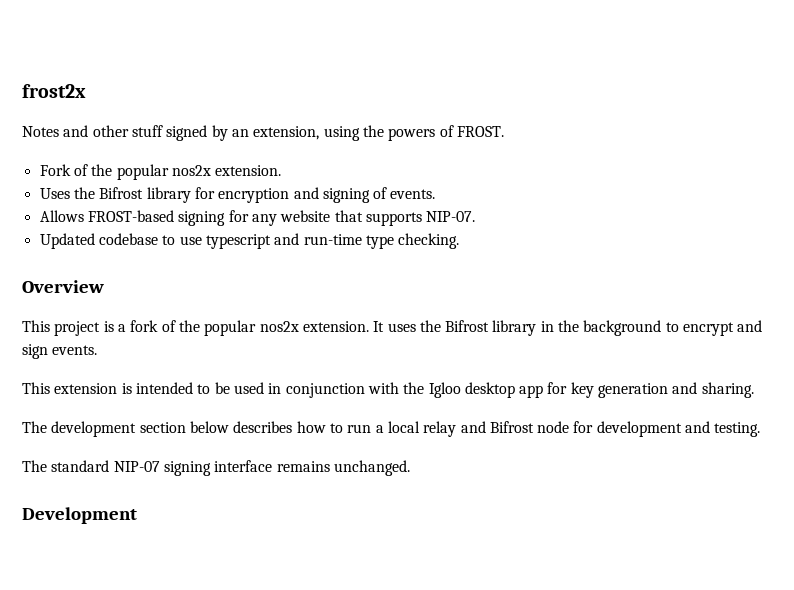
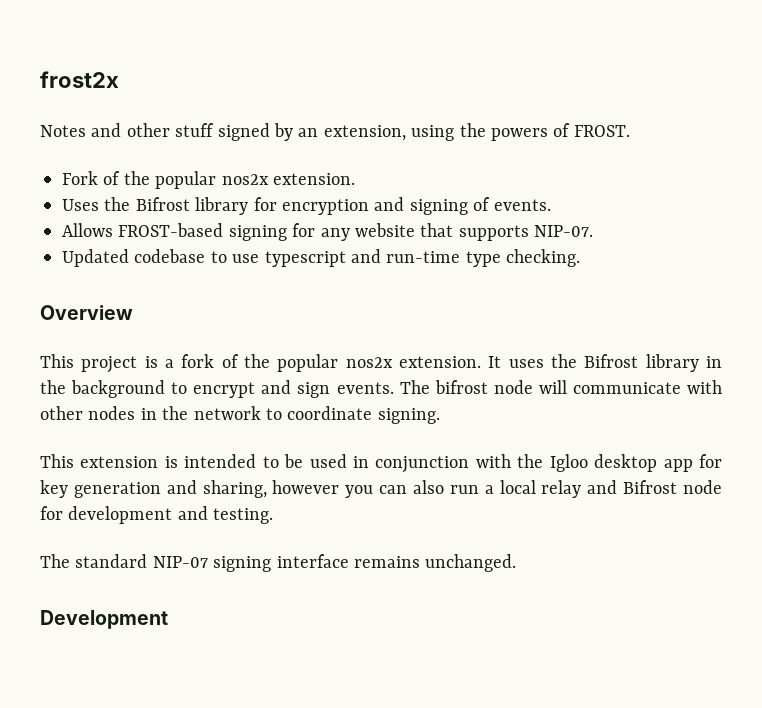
(98, 350) none -> [399,380,722,394] [40,406,440,424] The bifrost node will communicate with other nodes in the network to coordinate signing.
[701,382,754,398] [22,421,343,437] sharing. // The development section below describes how to -> [202,480,444,498] sharing, however you can also

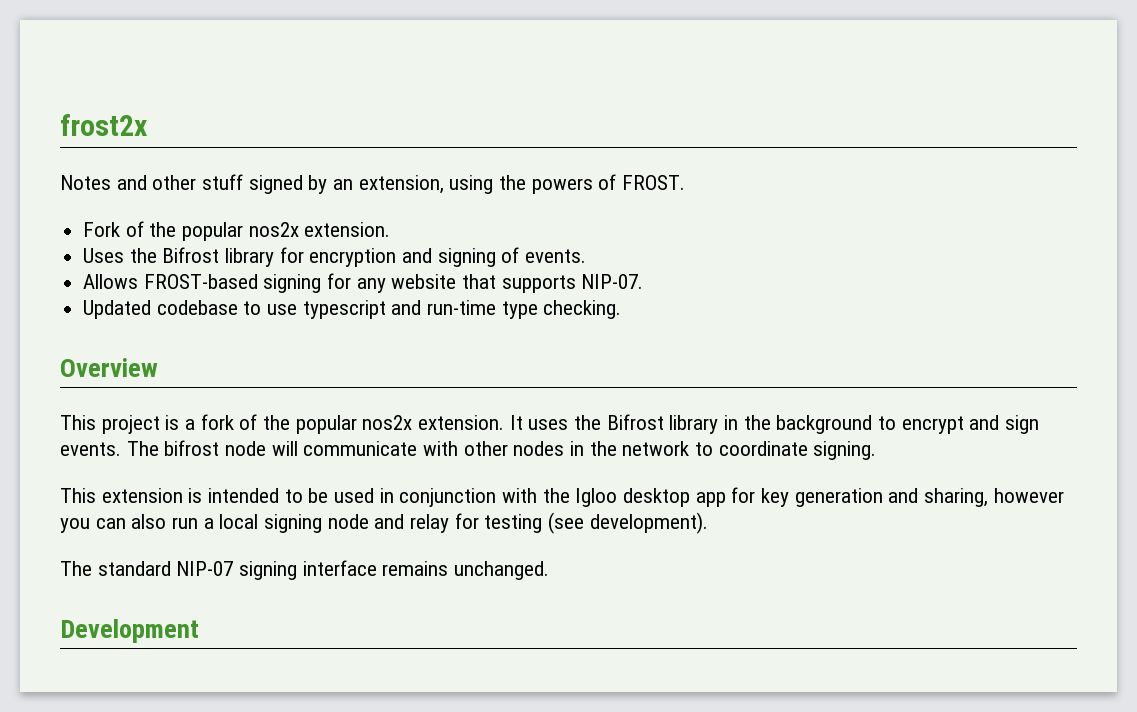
[541,480,722,498] [40,506,274,524] relay and Bifrost node for development and testing. -> [264,512,708,534] signing node and relay for testing (see development).

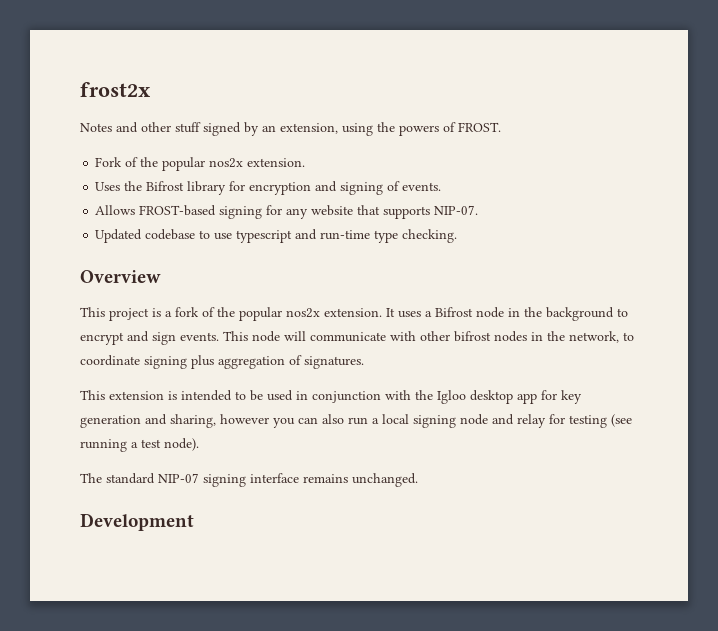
[574,414,719,434] the Bifrost library -> [425,307,504,318] a Bifrost node
[126,440,220,456] The bifrost -> [223,331,248,341] This
(508, 448) none -> [454,331,491,342] bifrost
[622,441,690,456] network -> [569,331,619,343] network,
[813,441,877,460] signing. -> [144,355,364,369] signing plus aggregation of signatures.
[589,512,708,534] development). -> [80,438,199,452] running a test node).

